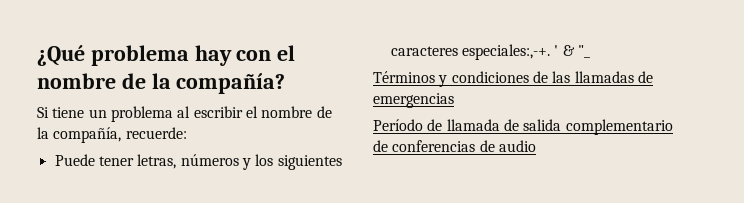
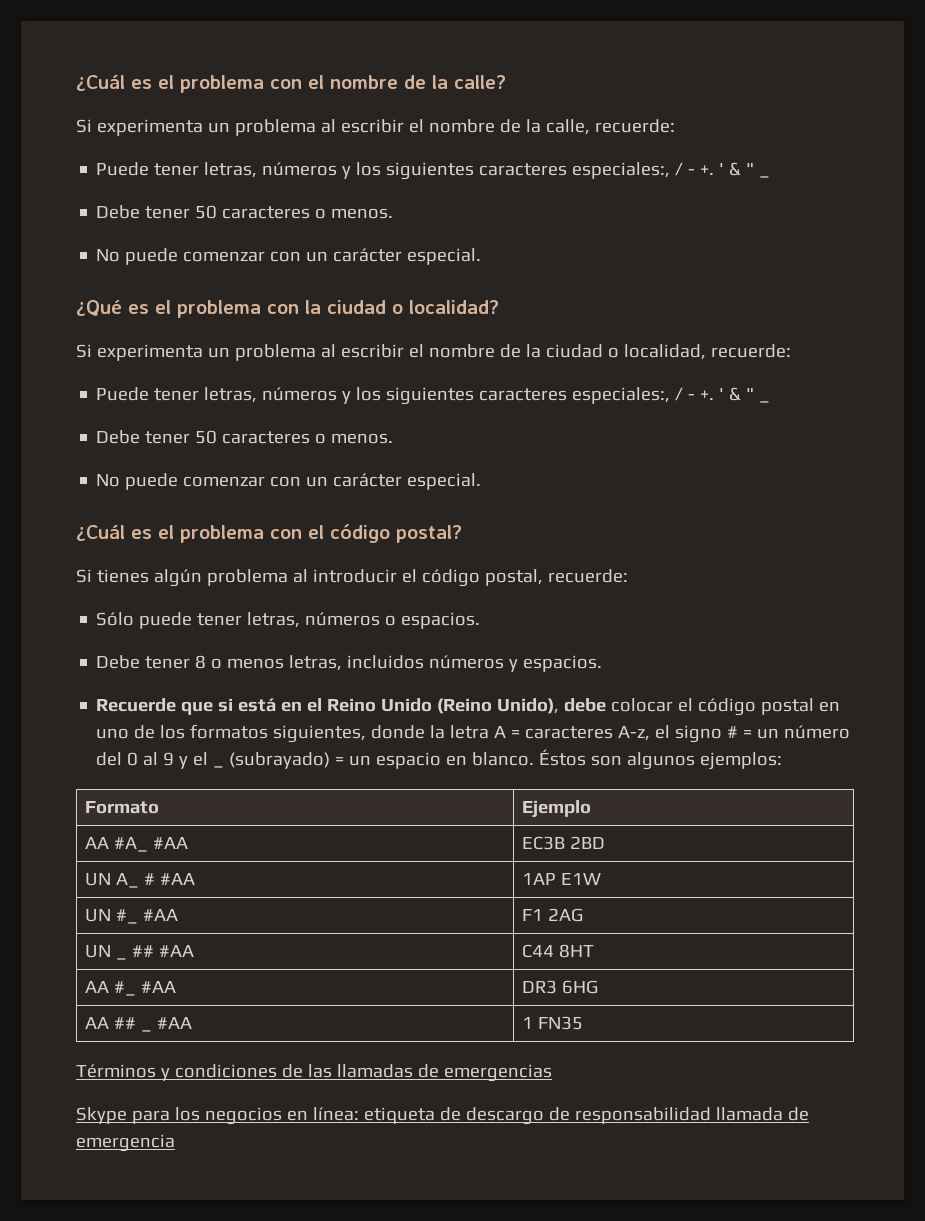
[37,45,232,66] ¿Qué problema hay -> [76,74,264,93] ¿Cuál es el problema
[176,73,286,94] [37,106,332,122] [37,127,187,143] [54,154,342,170] [390,44,590,60] compañía? // Si tiene un problema al escribir el nombre de la compañía, recuerde: // Puede tener letras, números y los siguientes caracteres especiales:,-+. ' & "_ -> [454,75,506,89] [76,119,675,136] [96,162,755,180] [759,175,771,178] [96,205,394,219] [96,248,482,265] [76,300,499,318] [76,344,791,361] [96,387,755,405] [759,400,771,403] [96,430,394,444] [96,473,482,490] [76,524,462,543] [76,569,628,587] [96,612,481,629] [96,655,603,672] [96,698,841,716] [96,724,851,743] [96,749,783,770] [85,801,160,814] [522,800,592,818] [85,837,189,852] [522,836,606,850] [85,873,196,888] [522,873,602,885] [85,909,179,924] [522,908,584,922] [85,945,128,960] [132,945,195,957] [522,944,595,958] [85,981,177,996] [522,980,599,994] [85,1017,137,1029] [141,1029,153,1032] [157,1017,193,1029] [522,1016,584,1030] calle? // Si experimenta un problema al escribir el nombre de la calle, recuerde: // Puede tener letras, números y los siguientes caracteres especiales:, / - +. ' & " _ // Debe tener 50 caracteres o menos. // No puede comenzar con un carácter especial. // ¿Qué es el problema con la ciudad o localidad? // Si experimenta un problema al escribir el nombre de la ciudad o localidad, recuerde: // Puede tener letras, números y los siguientes caracteres especiales:, / - +. ' & " _ // Debe tener 50 caracteres o menos. // No puede comenzar con un carácter especial. // ¿Cuál es el problema con el código postal? // Si tienes algún problema al introducir el código postal, recuerde: // Sólo puede tener letras, números o espacios. // Debe tener 8 o menos letras, incluidos números y espacios. // Recuerde que si está en el Reino Unido (Reino Unido), debe colocar el código postal en uno de los formatos siguientes, donde la letra A = caracteres A-z, el signo # = un número del 0 al 9 y el _ (subrayado) = un espacio en blanco. Éstos son algunos ejemplos: // Formato | Ejemplo // AA #A_ #AA | EC3B 2BD // UN A_ # #AA | 1AP E1W // UN #_ #AA | F1 2AG // UN _ ## #AA | C44 8HT // AA #_ #AA | DR3 6HG // AA ## _ #AA | 1 FN35
[373,119,673,135] [373,140,536,152] Período de llamada de salida complementario de conferencias de audio -> [76,1107,809,1125] [76,1134,175,1152] Skype para los negocios en línea: etiqueta de descargo de responsabilidad llamada de emergencia

